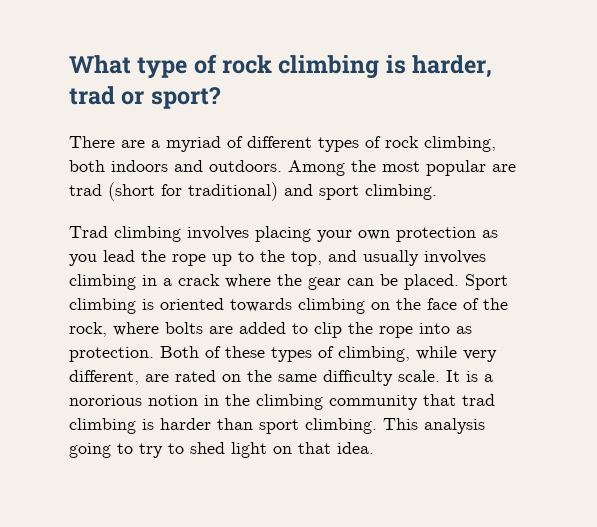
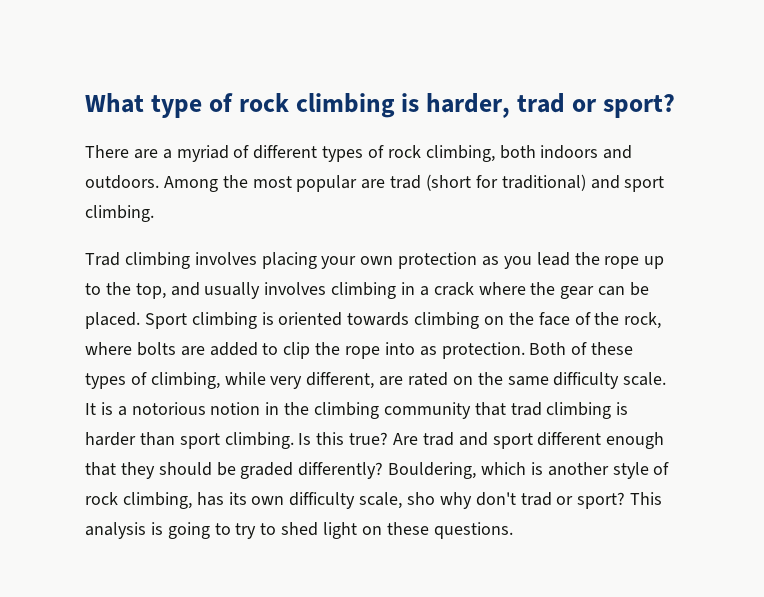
[69,395,142,406] nororious -> [131,402,206,415] notorious
(377, 426) none -> [298,432,665,449] [85,462,670,479] [85,492,626,509] Is this true? Are trad and sport different enough that they should be graded differently? Bouldering, which is another style of rock climbing, has its own difficulty scale, sho why don't trad or sport?
(485, 426) none -> [150,522,163,535] is
[298,442,374,454] that idea. -> [386,522,513,539] these questions.

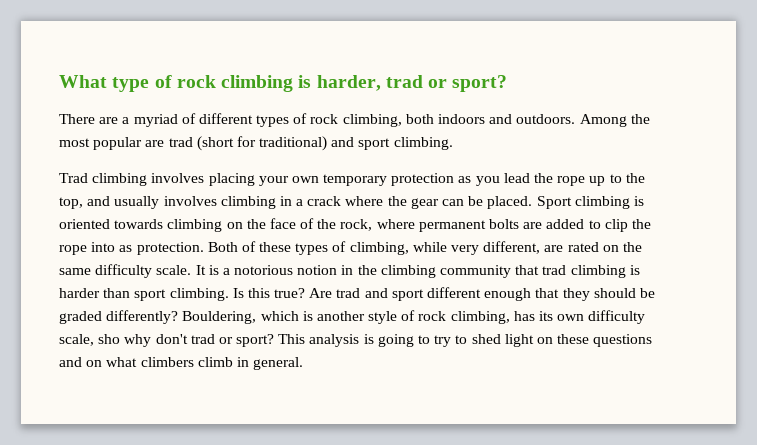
(394, 260) none -> [323,174,388,186] temporary
(132, 348) none -> [418,220,486,232] permanent
[433,522,513,539] questions. -> [593,334,653,347] [59,357,304,370] questions and on what climbers climb in general.

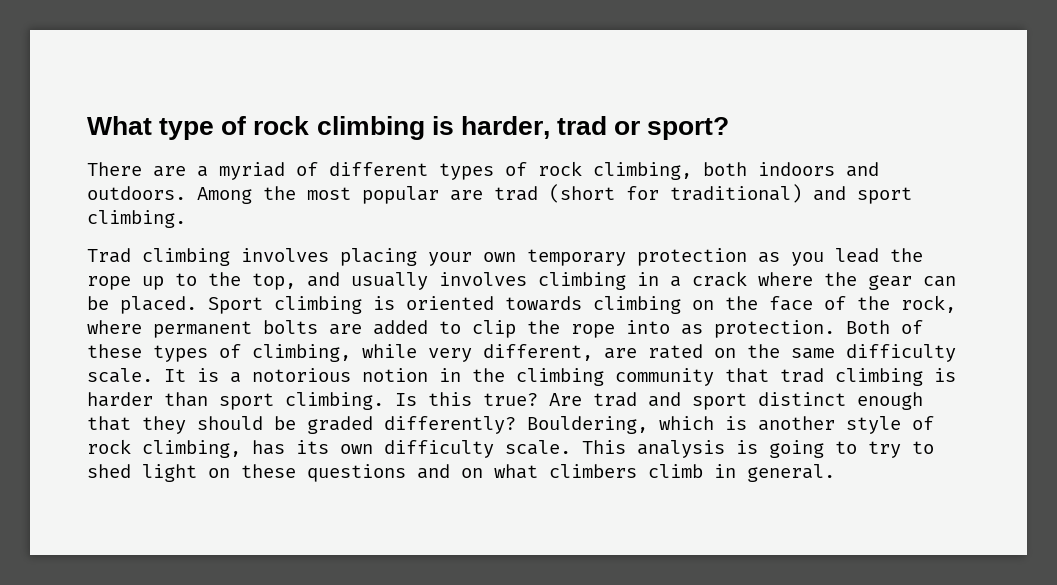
[427,287,482,298] different -> [758,392,846,406] distinct
[59,334,275,347] scale, sho why don't trad or sport? -> [505,440,571,455] scale.

